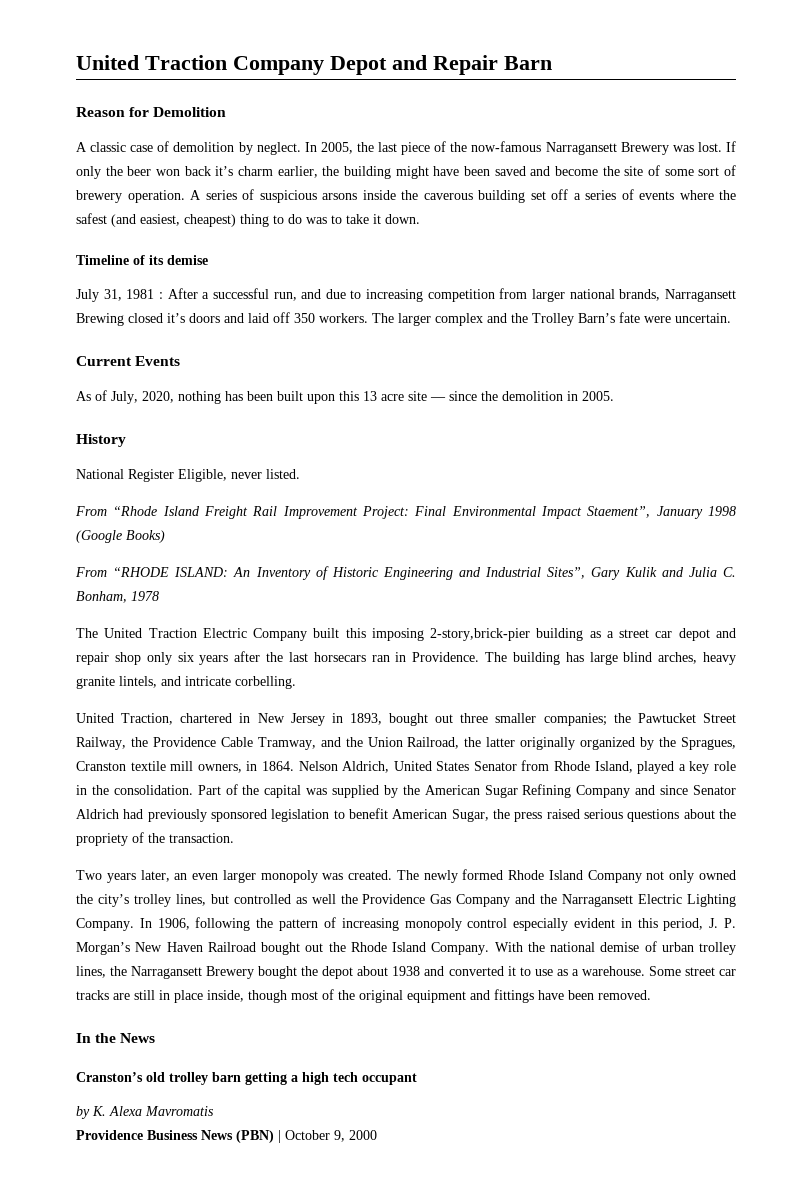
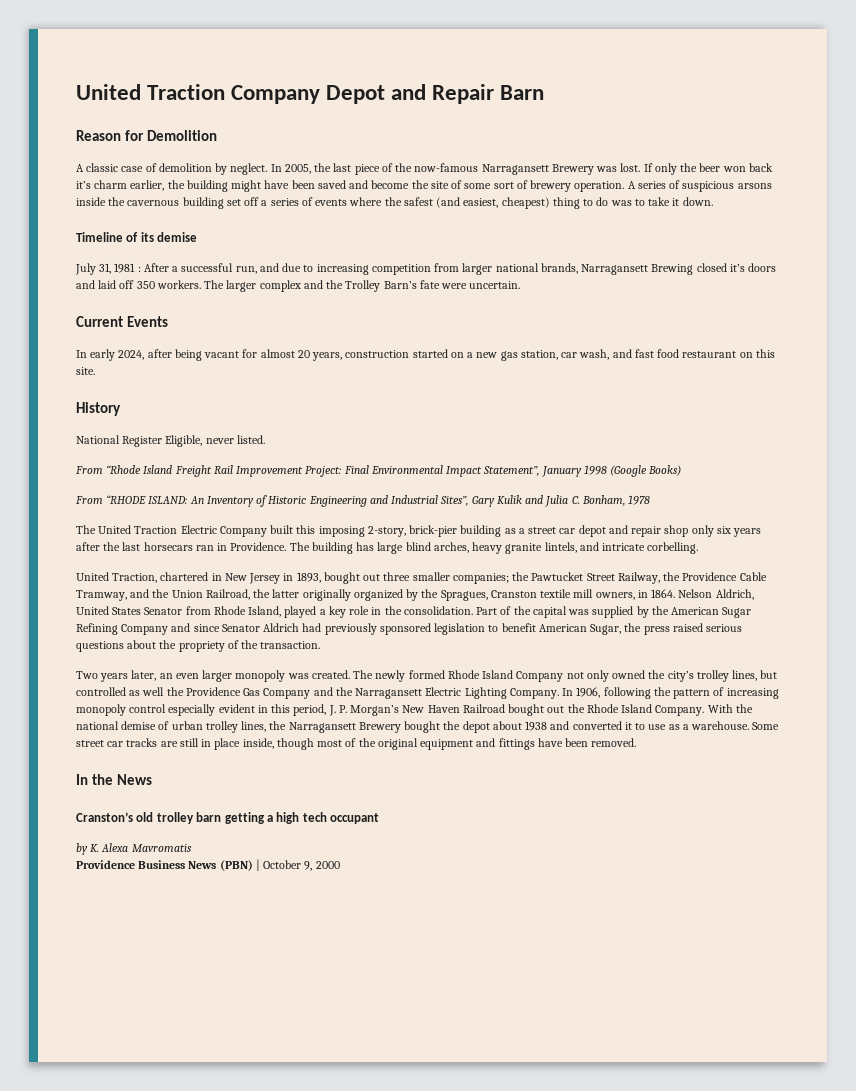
[423,193,473,200] caverous -> [127,200,180,206] cavernous
[76,390,614,404] As of July, 2020, nothing has been built upon this 13 acre site — since the demolition in 2005. -> [76,349,775,361] [76,367,95,375] In early 2024, after being vacant for almost 20 years, construction started on a new gas station, car wash, and fast food restaurant on this site.
[587,506,651,518] Staement”, -> [483,466,540,476] Statement”,
[430,628,531,641] 2-story,brick-pier -> [367,525,458,537] 2-story, brick-pier

